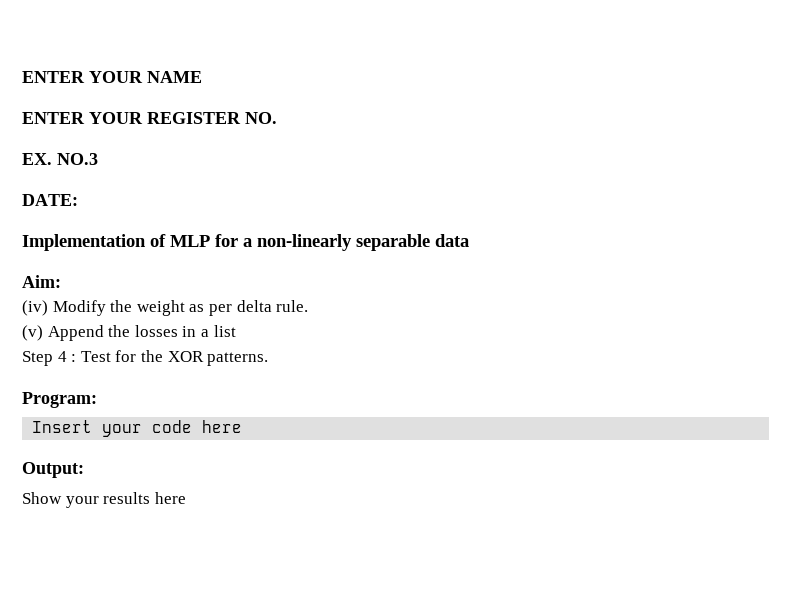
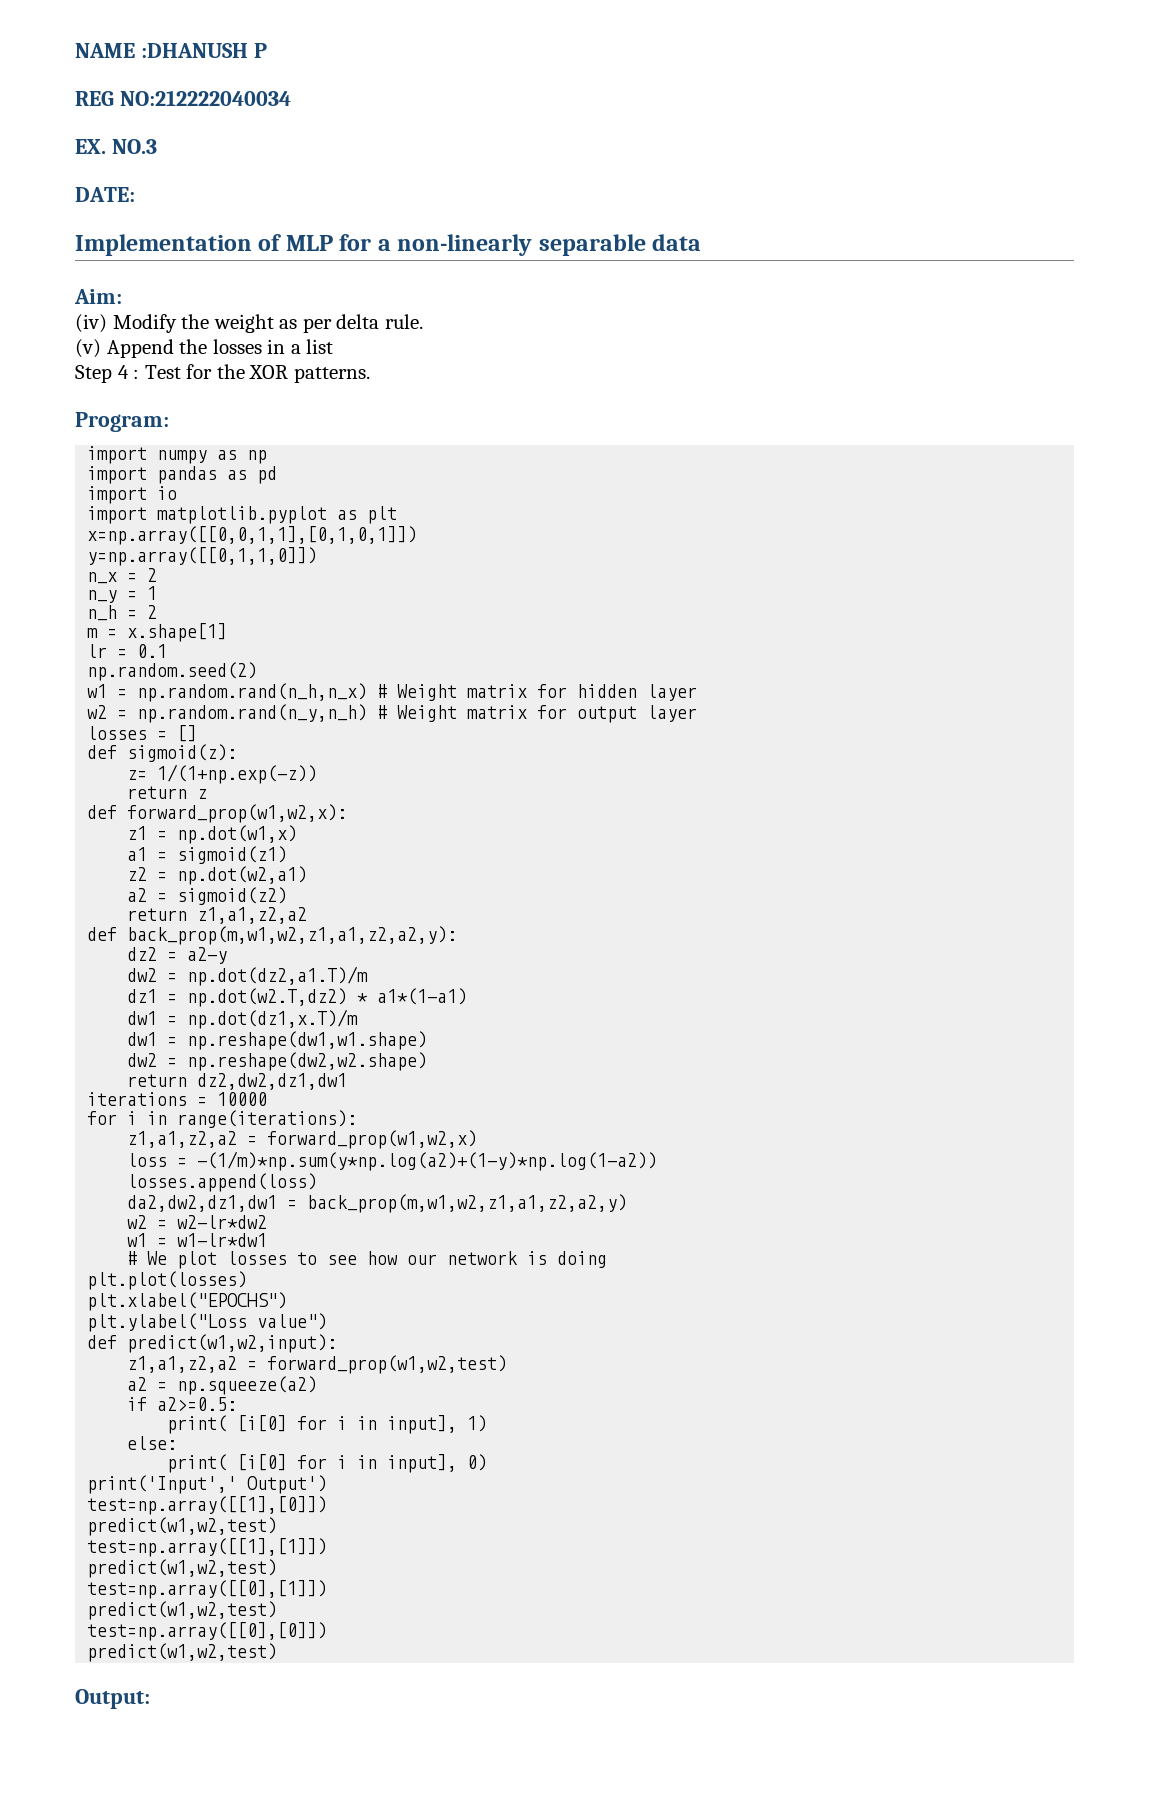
[22,71,143,83] ENTER YOUR -> (75, 50) none
[22,112,277,124] // ENTER YOUR REGISTER NO. -> [140,43,267,58] [75,90,291,106] :DHANUSH P // REG NO:212222040034
[32,420,243,437] [22,462,84,478] [22,492,186,508] Insert your code here // Output: // Show your results here -> [87,446,268,464] [87,466,278,484] [87,486,178,504] [87,506,398,524] [87,526,418,545] [87,547,318,566] [87,568,158,584] [87,586,158,603] [87,605,158,621] [87,623,228,642] [87,644,168,658] [87,662,258,681] [87,683,698,702] [87,704,698,723] [87,725,198,742] [87,744,238,762] [127,764,318,784] [127,786,208,799] [87,804,348,823] [127,825,298,844] [127,846,288,864] [127,866,308,885] [127,887,288,905] [127,907,308,924] [87,926,458,945] [127,947,228,964] [127,966,369,986] [127,988,468,1007] [127,1009,359,1029] [127,1031,428,1050] [127,1052,428,1071] [127,1073,348,1090] [87,1092,268,1106] [87,1110,358,1128] [127,1130,478,1149] [127,1151,658,1171] [127,1173,318,1192] [127,1194,628,1213] [127,1215,268,1229] [127,1233,268,1247] [127,1251,608,1269] [87,1271,248,1290] [87,1292,288,1311] [87,1313,328,1332] [87,1334,338,1353] [127,1355,508,1374] [127,1376,318,1395] [127,1397,238,1411] [167,1415,488,1434] [127,1436,178,1450] [167,1454,488,1473] [87,1475,328,1494] [87,1496,328,1515] [87,1517,278,1536] [87,1538,328,1557] [87,1559,278,1578] [87,1580,328,1599] [87,1601,278,1620] [87,1622,328,1641] [87,1643,278,1662] [75,1689,150,1709] import numpy as np // import pandas as pd // import io // import matplotlib.pyplot as plt // x=np.array([[0,0,1,1],[0,1,0,1]]) // y=np.array([[0,1,1,0]]) // n_x = 2 // n_y = 1 // n_h = 2 // m = x.shape[1] // lr = 0.1 // np.random.seed(2) // w1 = np.random.rand(n_h,n_x) # Weight matrix for hidden layer // w2 = np.random.rand(n_y,n_h) # Weight matrix for output layer // losses = [] // def sigmoid(z): // z= 1/(1+np.exp(-z)) // return z // def forward_prop(w1,w2,x): // z1 = np.dot(w1,x) // a1 = sigmoid(z1) // z2 = np.dot(w2,a1) // a2 = sigmoid(z2) // return z1,a1,z2,a2 // def back_prop(m,w1,w2,z1,a1,z2,a2,y): // dz2 = a2-y // dw2 = np.dot(dz2,a1.T)/m // dz1 = np.dot(w2.T,dz2) * a1*(1-a1) // dw1 = np.dot(dz1,x.T)/m // dw1 = np.reshape(dw1,w1.shape) // dw2 = np.reshape(dw2,w2.shape) // return dz2,dw2,dz1,dw1 // iterations = 10000 // for i in range(iterations): // z1,a1,z2,a2 = forward_prop(w1,w2,x) // loss = -(1/m)*np.sum(y*np.log(a2)+(1-y)*np.log(1-a2)) // losses.append(loss) // da2,dw2,dz1,dw1 = back_prop(m,w1,w2,z1,a1,z2,a2,y) // w2 = w2-lr*dw2 // w1 = w1-lr*dw1 // # We plot losses to see how our network is doing // plt.plot(losses) // plt.xlabel("EPOCHS") // plt.ylabel("Loss value") // def predict(w1,w2,input): // z1,a1,z2,a2 = forward_prop(w1,w2,test) // a2 = np.squeeze(a2) // if a2>=0.5: // print( [i[0] for i in input], 1) // else: // print( [i[0] for i in input], 0) // print('Input',' Output') // test=np.array([[1],[0]]) // predict(w1,w2,test) // test=np.array([[1],[1]]) // predict(w1,w2,test) // test=np.array([[0],[1]]) // predict(w1,w2,test) // test=np.array([[0],[0]]) // predict(w1,w2,test) // Output:

